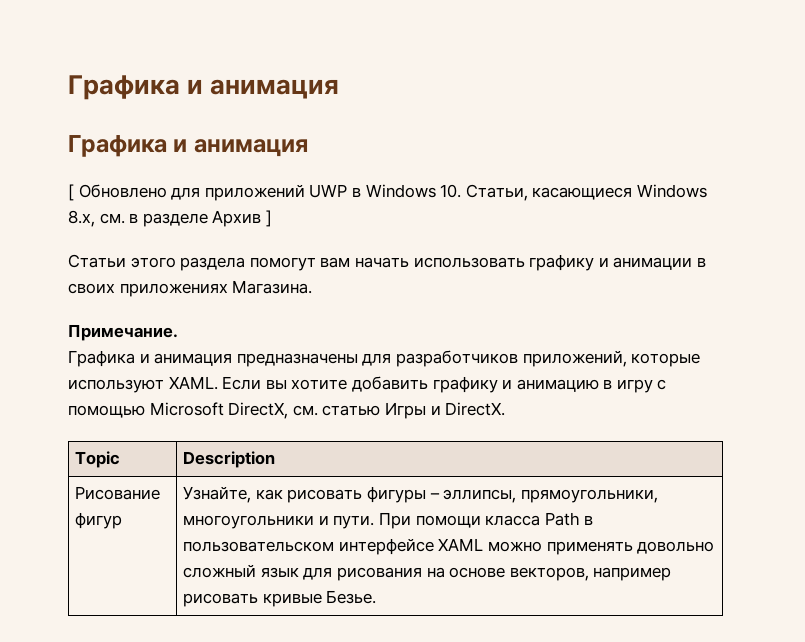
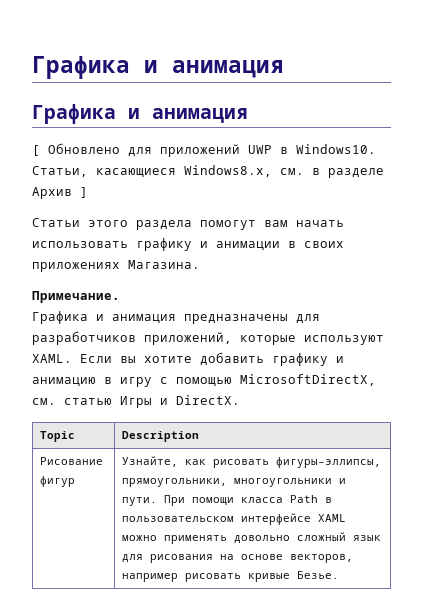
[365,184,707,201] [68,210,95,227] Windows 10. Статьи, касающиеся Windows 8.x, -> [296,144,376,154] [32,165,272,178] Windows10. Статьи, касающиеся Windows8.x,
[149,402,289,419] Microsoft DirectX, -> [240,374,376,386] MicrosoftDirectX,
[366,486,517,503] фигуры – эллипсы, -> [276,457,382,468] фигуры–эллипсы,

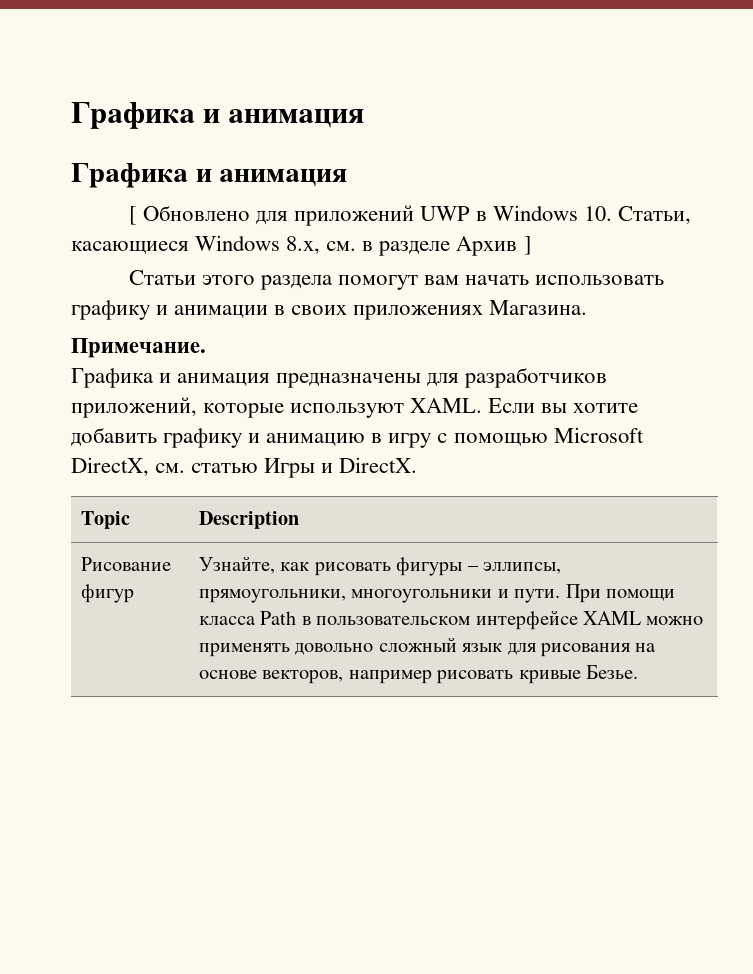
[296,144,376,154] [32,165,272,178] Windows10. Статьи, касающиеся Windows8.x, -> [492,205,692,225] [71,235,321,255] Windows 10. Статьи, касающиеся Windows 8.x,
[240,374,376,386] MicrosoftDirectX, -> [553,427,644,443] [71,457,149,477] Microsoft DirectX,
[276,457,382,468] фигуры–эллипсы, -> [396,557,561,576] фигуры – эллипсы,

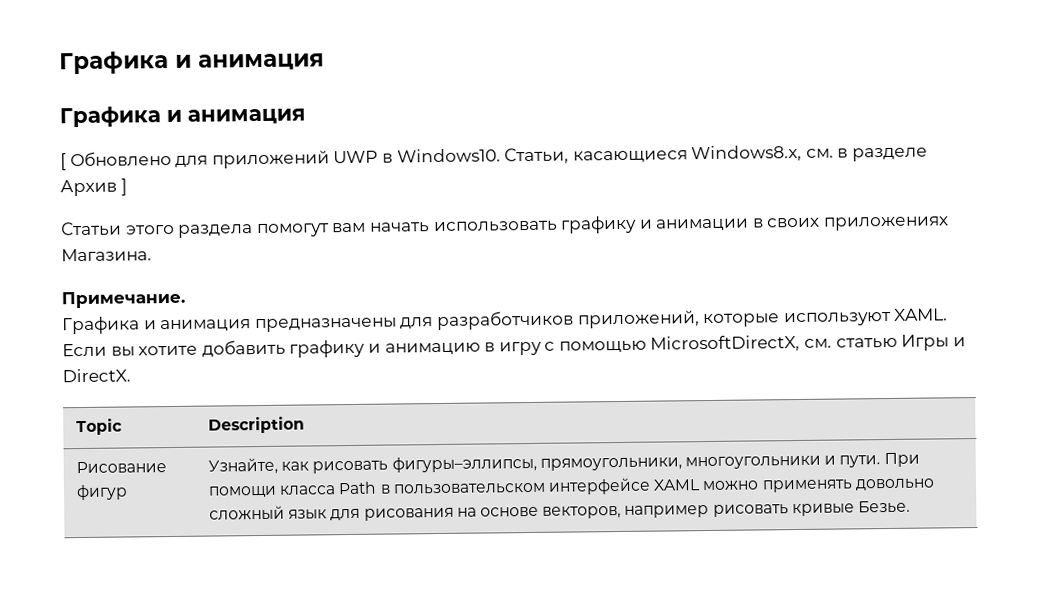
[492,205,692,225] [71,235,321,255] Windows 10. Статьи, касающиеся Windows 8.x, -> [396,144,803,165] Windows10. Статьи, касающиеся Windows8.x,
[553,427,644,443] [71,457,149,477] Microsoft DirectX, -> [650,334,801,353] MicrosoftDirectX,
[396,557,561,576] фигуры – эллипсы, -> [391,455,537,473] фигуры–эллипсы,

